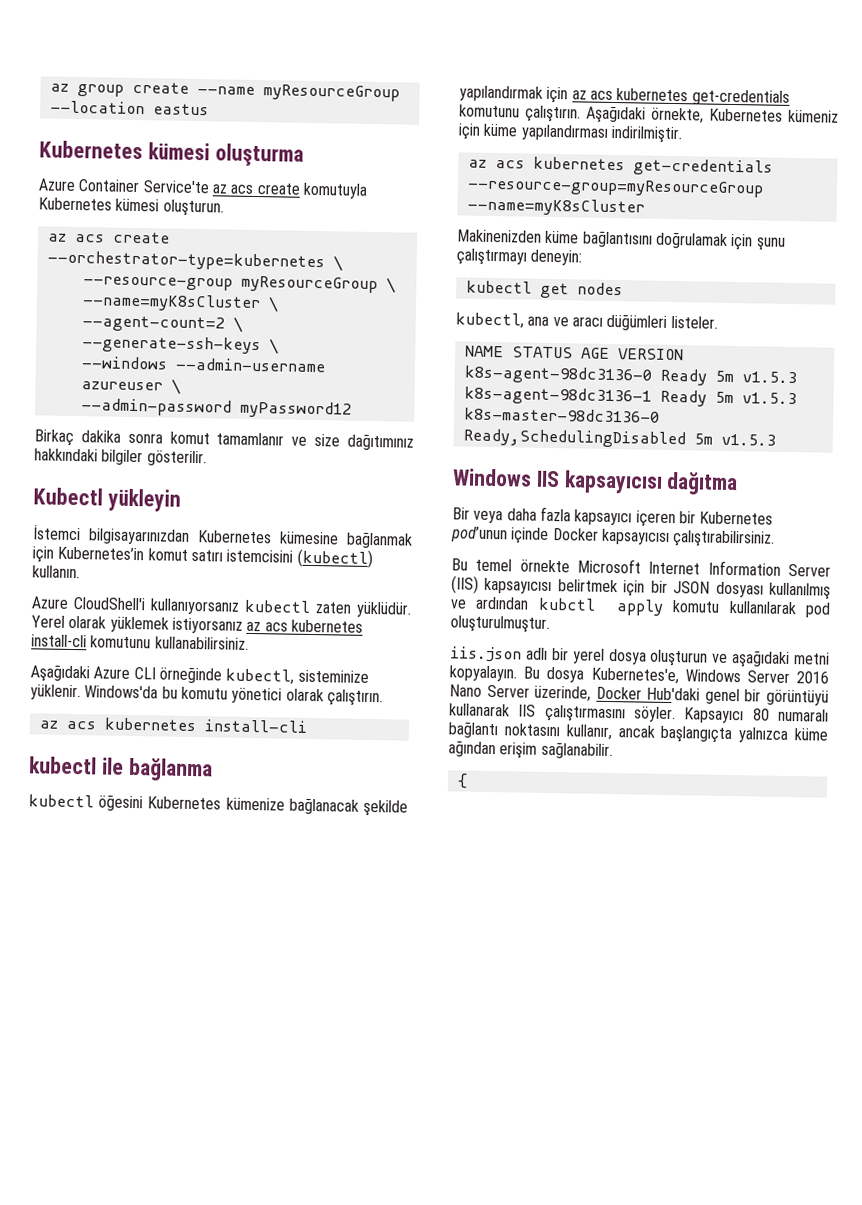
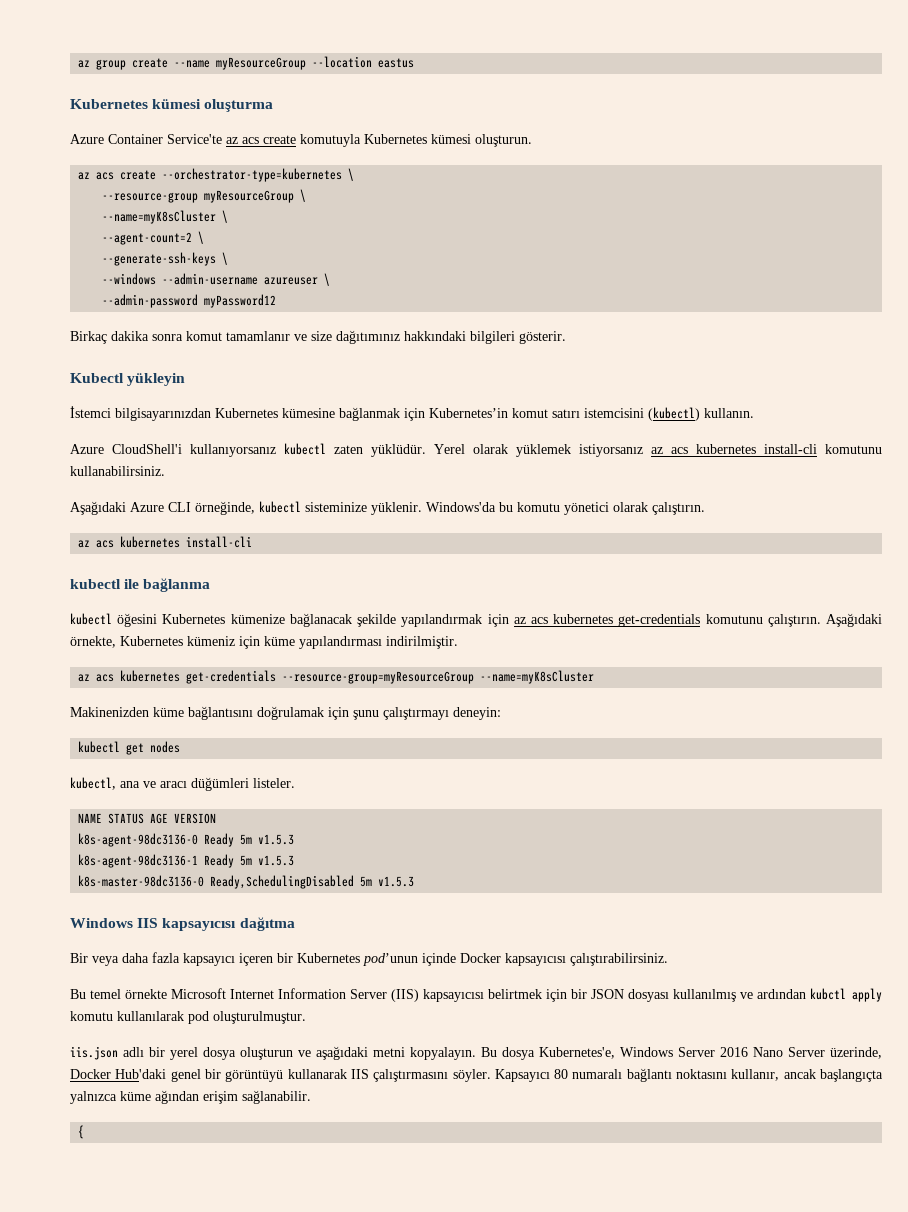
[101,449,207,467] bilgiler gösterilir. -> [470,331,566,344] bilgileri gösterir.
[158,666,295,685] örneğinde kubectl, -> [195,501,301,515] örneğinde, kubectl

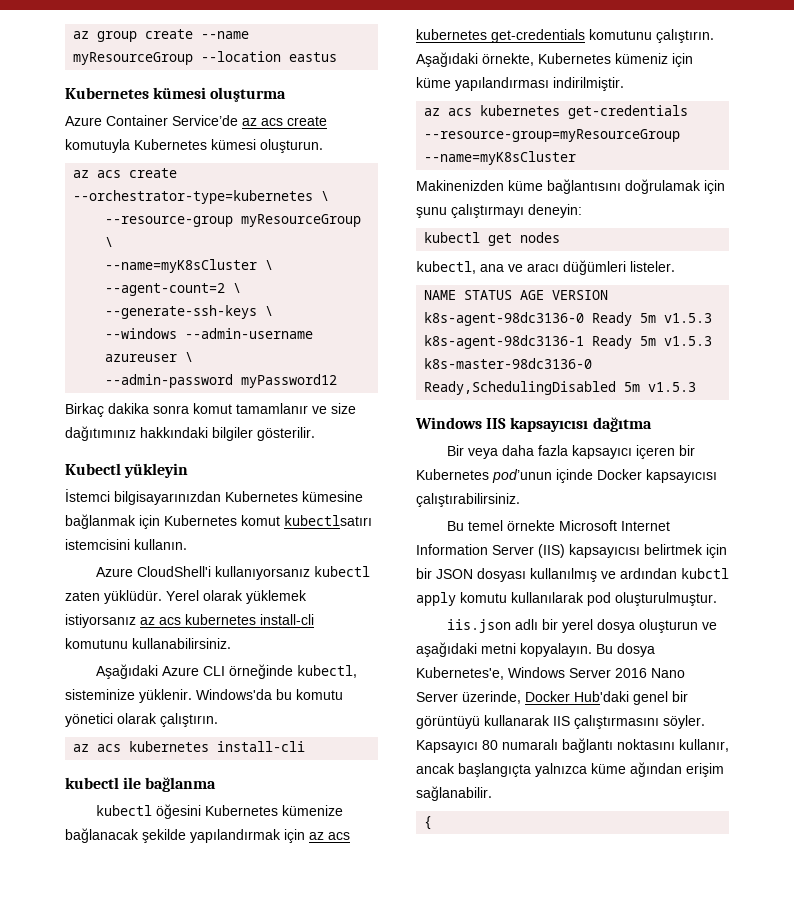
[167,134,222,144] Service'te -> [172,115,238,126] Service’de
[470,331,566,344] bilgileri gösterir. -> [212,427,315,441] bilgiler gösterilir.
[429,407,700,421] Kubernetes’in komut satırı istemcisini (kubectl) -> [164,515,372,526] [65,539,130,550] Kubernetes komut kubectlsatırı istemcisini
[195,501,301,515] örneğinde, kubectl -> [228,664,357,679] örneğinde kubectl,

